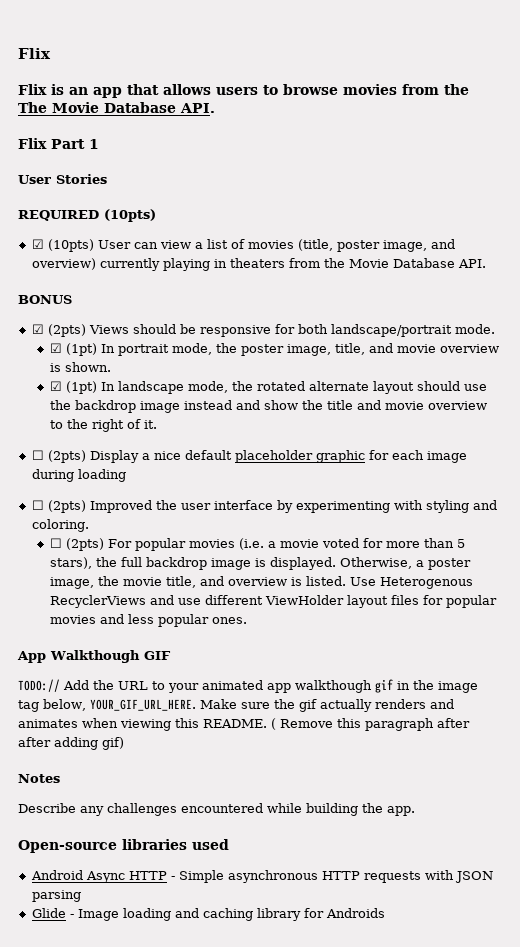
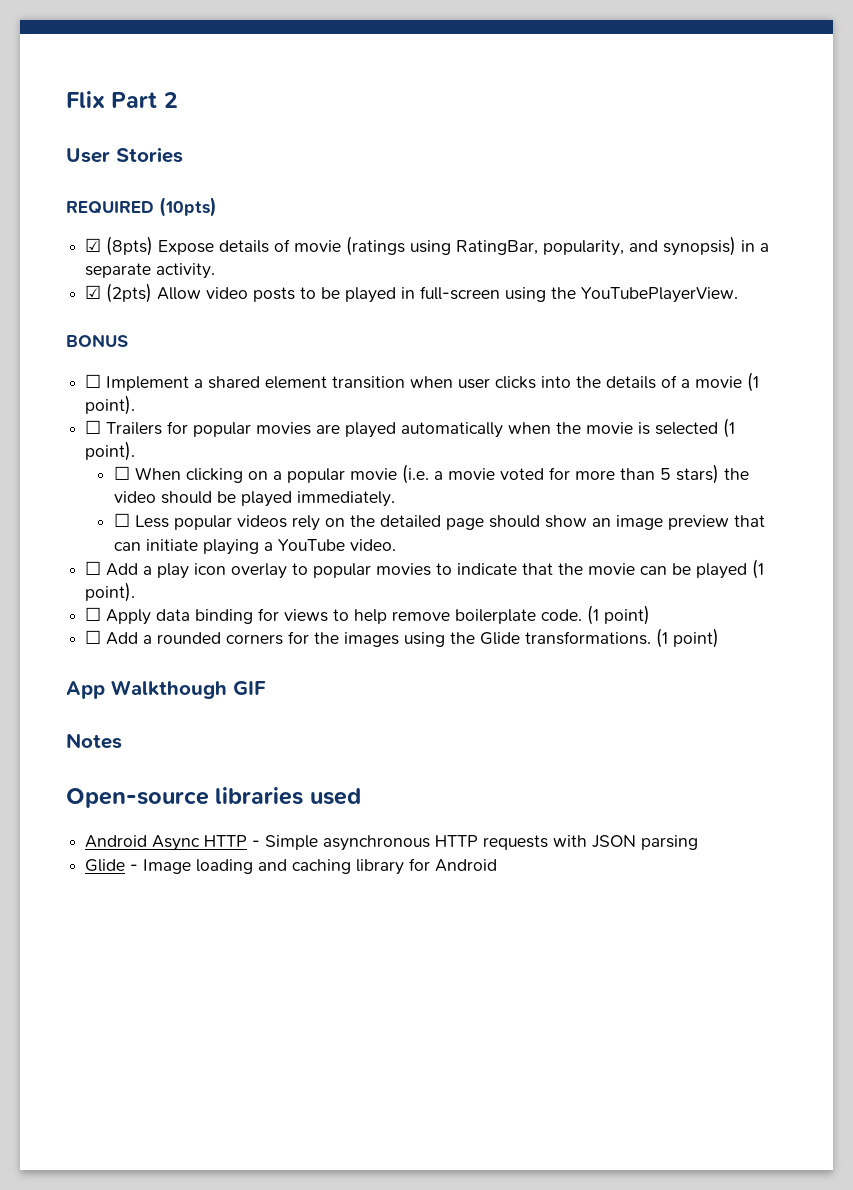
[18,48,51,59] [18,84,469,98] [18,102,215,113] [18,138,99,149] Flix // Flix is an app that allows users to browse movies from the The Movie Database API. // Flix Part 1 -> [66,91,178,108] Flix Part 2
[47,239,455,252] [31,258,486,271] [18,295,72,304] [31,324,495,337] [49,343,499,356] [49,362,111,372] [49,381,487,394] [49,400,487,413] [49,419,157,432] [31,450,467,463] [31,469,126,482] [31,500,497,513] [31,519,89,532] [49,538,235,551] (10pts) User can view a list of movies (title, poster image, and overview) currently playing in theaters from the Movie Database API. // BONUS // ☑ (2pts) Views should be responsive for both landscape/portrait mode. // ☑ (1pt) In portrait mode, the poster image, title, and movie overview is shown. // ☑ (1pt) In landscape mode, the rotated alternate layout should use the backdrop image instead and show the title and movie overview to the right of it. // ☐ (2pts) Display a nice default placeholder graphic for each image during loading // ☐ (2pts) Improved the user interface by experimenting with styling and coloring. // ☐ (2pts) For popular movies -> [106,236,770,256] [85,263,216,279] [85,283,739,303] [66,334,128,347] [85,372,760,392] [85,395,136,415] [85,418,736,438] [85,441,136,461] [114,466,398,483] (8pts) Expose details of movie (ratings using RatingBar, popularity, and synopsis) in a separate activity. // ☑ (2pts) Allow video posts to be played in full-screen using the YouTubePlayerView. // BONUS // ☐ Implement a shared element transition when user clicks into the details of a movie (1 point). // ☐ Trailers for popular movies are played automatically when the movie is selected (1 point). // ☐ When clicking on a popular movie
[49,557,471,570] [49,576,473,589] [49,595,497,608] [49,614,247,627] [17,650,171,663] [18,679,478,693] [18,699,454,712] [18,718,470,731] [18,737,124,750] [18,774,60,783] [18,803,415,816] stars), the full backdrop image is displayed. Otherwise, a poster image, the movie title, and overview is listed. Use Heterogenous RecyclerViews and use different ViewHolder layout files for popular movies and less popular ones. // App Walkthough GIF // TODO:// Add the URL to your animated app walkthough gif in the image tag below, YOUR_GIF_URL_HERE. Make sure the gif actually renders and animates when viewing this README. ( Remove this paragraph after after adding gif) // Notes // Describe any challenges encountered while building the app. -> [676,464,750,484] [114,491,396,507] [114,513,766,531] [114,539,397,555] [85,559,765,579] [85,582,136,602] [85,605,651,625] [85,628,720,648] [66,680,266,699] [66,733,122,749] stars) the video should be played immediately. // ☐ Less popular videos rely on the detailed page should show an image preview that can initiate playing a YouTube video. // ☐ Add a play icon overlay to popular movies to indicate that the movie can be played (1 point). // ☐ Apply data binding for views to help remove boilerplate code. (1 point) // ☐ Add a rounded corners for the images using the Glide transformations. (1 point) // App Walkthough GIF // Notes
[325,908,385,918] Androids -> [435,859,498,872] Android

